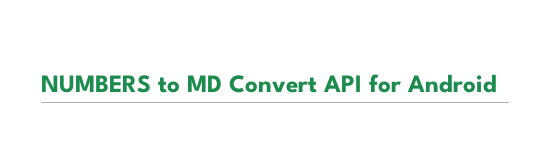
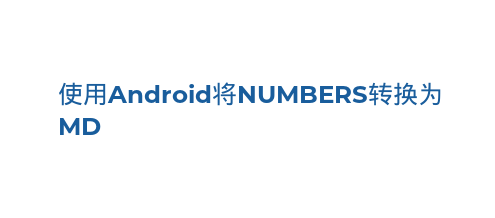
[41,74,497,93] NUMBERS to MD Convert API for Android -> [58,82,443,106] [58,118,101,135] 使用Android将NUMBERS转换为MD

